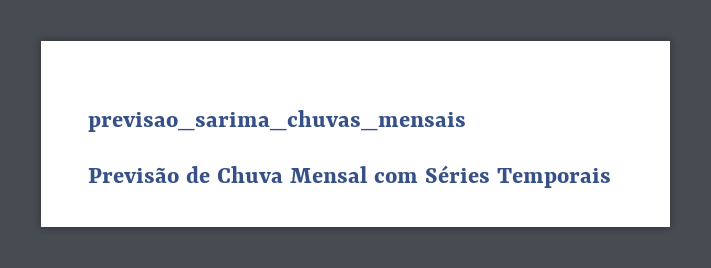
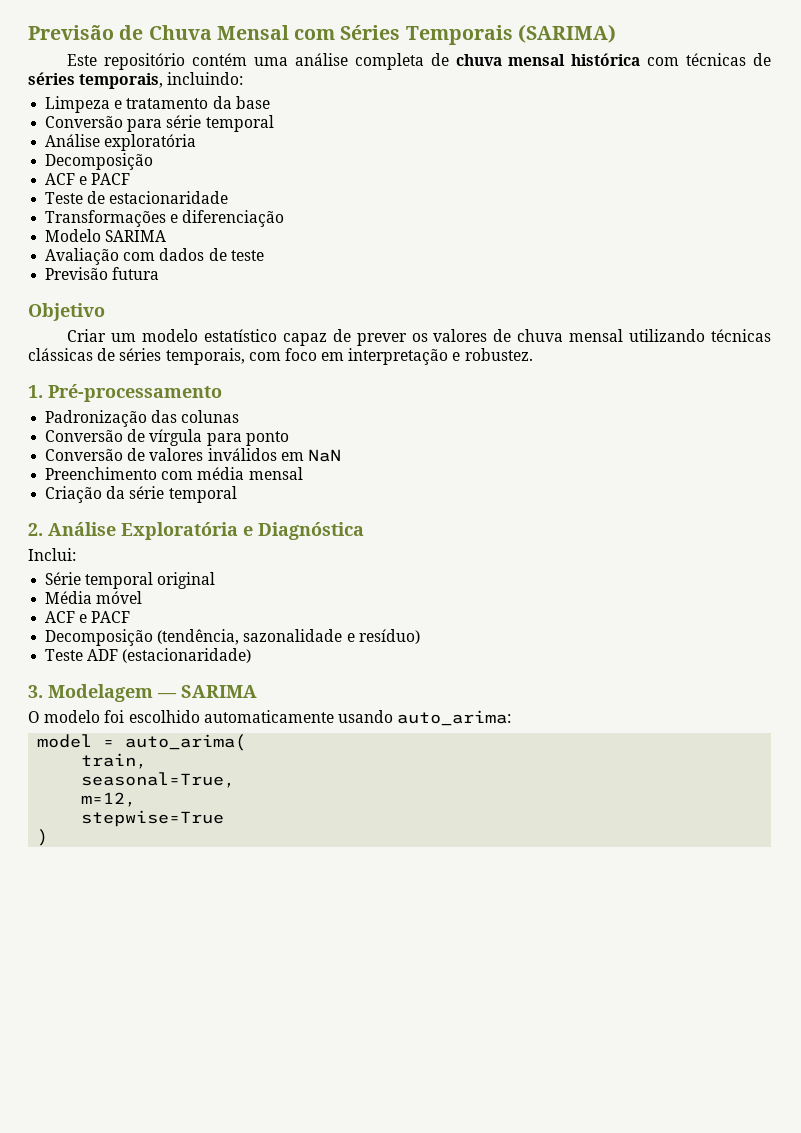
[88,110,466,132] previsao_sarima_chuvas_mensais // -> (28, 32) none
(612, 178) none -> [517,24,616,43] [67,53,771,70] [28,72,244,89] [45,96,270,113] [45,115,274,132] [45,134,197,151] [45,153,154,170] [45,173,131,185] [45,191,229,204] [45,210,285,227] [45,229,167,242] [45,248,264,265] [45,267,160,280] [28,303,105,321] [67,329,772,346] [28,348,533,365] [28,384,222,402] [45,410,240,427] [45,429,289,446] [45,448,341,462] [45,467,303,480] [45,486,237,503] [28,522,364,540] [28,548,76,561] [45,572,216,589] [45,591,143,604] [45,611,131,623] [45,629,420,646] [45,648,252,663] [28,684,257,702] [28,710,512,726] [37,734,247,751] [81,753,148,769] [81,772,236,788] [81,792,137,807] [81,810,225,827] [37,829,49,846] (SARIMA) // Este repositório contém uma análise completa de chuva mensal histórica com técnicas de séries temporais, incluindo: // Limpeza e tratamento da base // Conversão para série temporal // Análise exploratória // Decomposição // ACF e PACF // Teste de estacionaridade // Transformações e diferenciação // Modelo SARIMA // Avaliação com dados de teste // Previsão futura // Objetivo // Criar um modelo estatístico capaz de prever os valores de chuva mensal utilizando técnicas clássicas de séries temporais, com foco em interpretação e robustez. // 1. Pré-processamento // Padronização das colunas // Conversão de vírgula para ponto // Conversão de valores inválidos em NaN // Preenchimento com média mensal // Criação da série temporal // 2. Análise Exploratória e Diagnóstica // Inclui: // Série temporal original // Média móvel // ACF e PACF // Decomposição (tendência, sazonalidade e resíduo) // Teste ADF (estacionaridade) // 3. Modelagem — SARIMA // O modelo foi escolhido automaticamente usando auto_arima: // model = auto_arima( // train, // seasonal=True, // m=12, // stepwise=True // )

